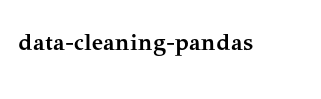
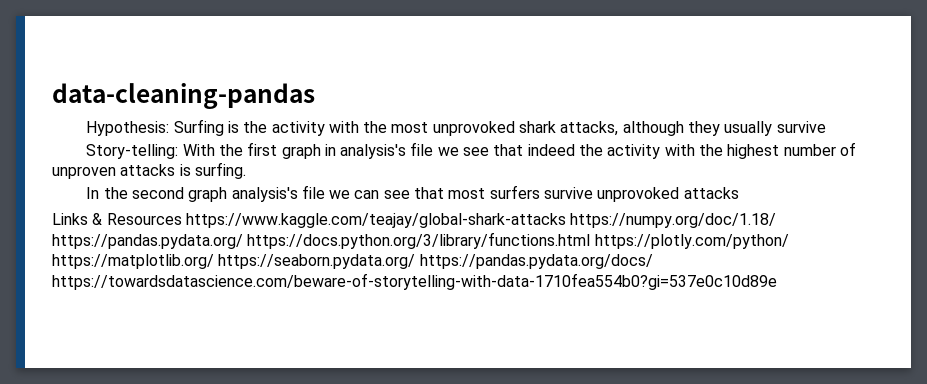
(253, 45) none -> [86,119,826,136] [86,142,857,159] [52,162,246,179] [86,185,739,202] [52,213,777,228] [52,232,789,249] [52,254,653,269] [52,273,777,290] // Hypothesis: Surfing is the activity with the most unprovoked shark attacks, although they usually survive // Story-telling: With the first graph in analysis's file we see that indeed the activity with the highest number of unproven attacks is surfing. // In the second graph analysis's file we can see that most surfers survive unprovoked attacks // Links & Resources https://www.kaggle.com/teajay/global-shark-attacks https://numpy.org/doc/1.18/ https://pandas.pydata.org/ https://docs.python.org/3/library/functions.html https://plotly.com/python/ https://matplotlib.org/ https://seaborn.pydata.org/ https://pandas.pydata.org/docs/ https://towardsdatascience.com/beware-of-storytelling-with-data-1710fea554b0?gi=537e0c10d89e

